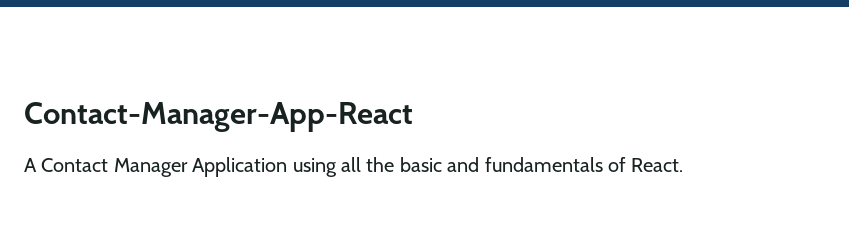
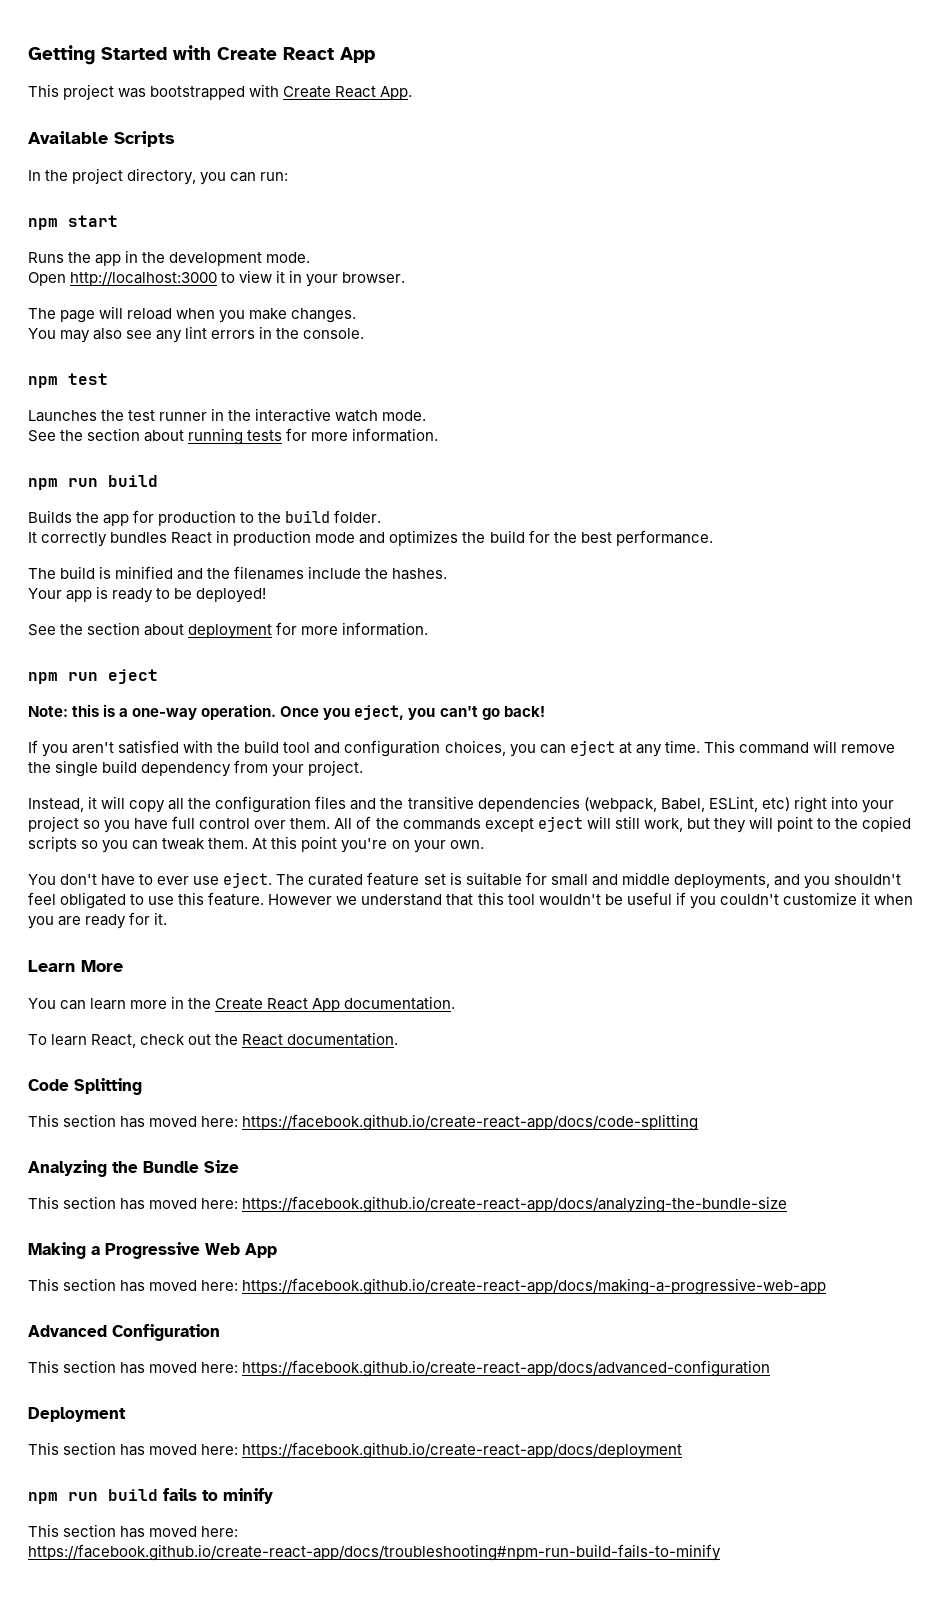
[24,102,413,132] [24,157,684,177] Contact-Manager-App-React // A Contact Manager Application using all the basic and fundamentals of React. -> [28,45,375,65] [28,84,413,100] [28,131,175,147] [28,168,289,185] [28,215,118,230] [28,250,311,266] [28,270,406,287] [28,306,357,323] [28,326,365,343] [28,373,108,388] [28,408,427,422] [28,428,439,445] [28,475,158,490] [28,510,382,526] [28,530,713,547] [28,566,448,580] [28,586,267,603] [28,622,429,639] [28,669,158,684] [28,704,545,720] [28,740,895,757] [28,760,364,777] [28,796,894,813] [28,816,912,833] [28,836,484,853] [28,872,901,889] [28,892,913,909] [28,912,168,929] [28,960,123,972] [28,996,456,1012] [28,1032,399,1048] [28,1078,142,1095] [28,1114,699,1131] [28,1160,239,1177] [28,1196,788,1213] [28,1242,277,1259] [28,1278,827,1295] [28,1324,220,1341] [28,1360,771,1377] [28,1407,126,1422] [28,1442,683,1459] [28,1488,273,1504] [28,1524,239,1538] [28,1544,721,1561] Getting Started with Create React App // This project was bootstrapped with Create React App. // Available Scripts // In the project directory, you can run: // npm start // Runs the app in the development mode. // Open http://localhost:3000 to view it in your browser. // The page will reload when you make changes. // You may also see any lint errors in the console. // npm test // Launches the test runner in the interactive watch mode. // See the section about running tests for more information. // npm run build // Builds the app for production to the build folder. // It correctly bundles React in production mode and optimizes the build for the best performance. // The build is minified and the filenames include the hashes. // Your app is ready to be deployed! // See the section about deployment for more information. // npm run eject // Note: this is a one-way operation. Once you eject, you can't go back! // If you aren't satisfied with the build tool and configuration choices, you can eject at any time. This command will remove the single build dependency from your project. // Instead, it will copy all the configuration files and the transitive dependencies (webpack, Babel, ESLint, etc) right into your project so you have full control over them. All of the commands except eject will still work, but they will point to the copied scripts so you can tweak them. At this point you're on your own. // You don't have to ever use eject. The curated feature set is suitable for small and middle deployments, and you shouldn't feel obligated to use this feature. However we understand that this tool wouldn't be useful if you couldn't customize it when you are ready for it. // Learn More // You can learn more in the Create React App documentation. // To learn React, check out the React documentation. // Code Splitting // This section has moved here: https://facebook.github.io/create-react-app/docs/code-splitting // Analyzing the Bundle Size // This section has moved here: https://facebook.github.io/create-react-app/docs/analyzing-the-bundle-size // Making a Progressive Web App // This section has moved here: https://facebook.github.io/create-react-app/docs/making-a-progressive-web-app // Advanced Configuration // This section has moved here: https://facebook.github.io/create-react-app/docs/advanced-configuration // Deployment // This section has moved here: https://facebook.github.io/create-react-app/docs/deployment // npm run build fails to minify // This section has moved here: https://facebook.github.io/create-react-app/docs/troubleshooting#npm-run-build-fails-to-minify

